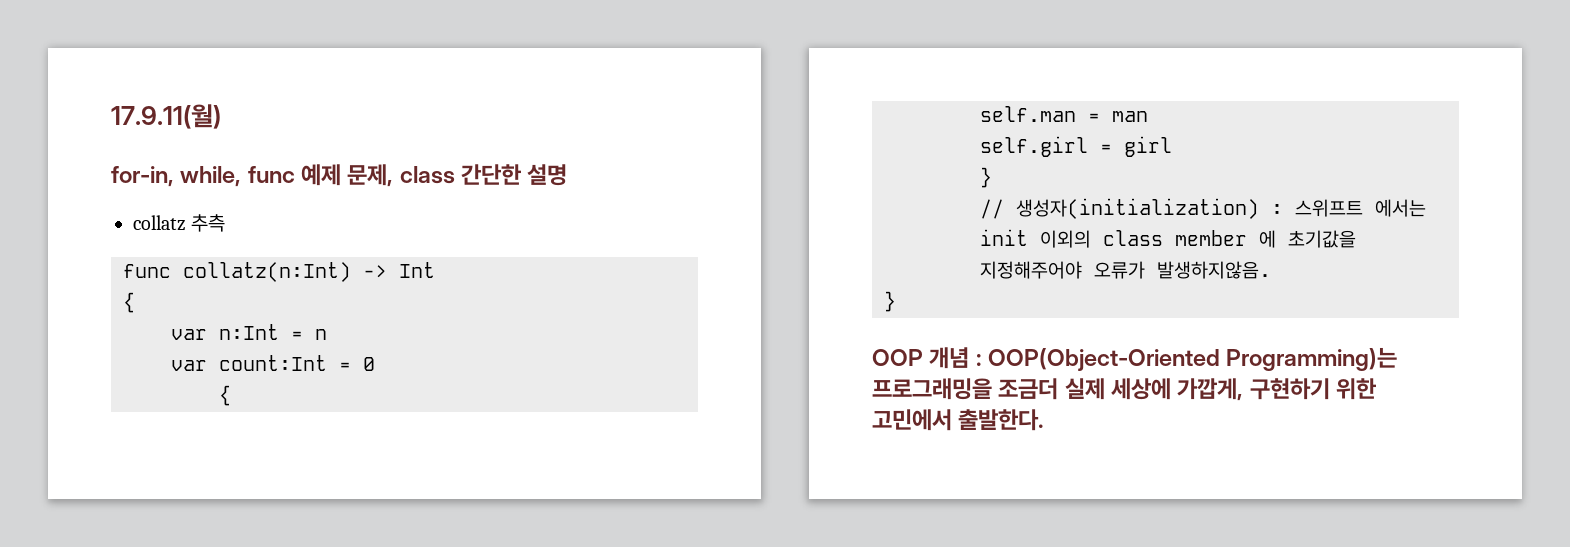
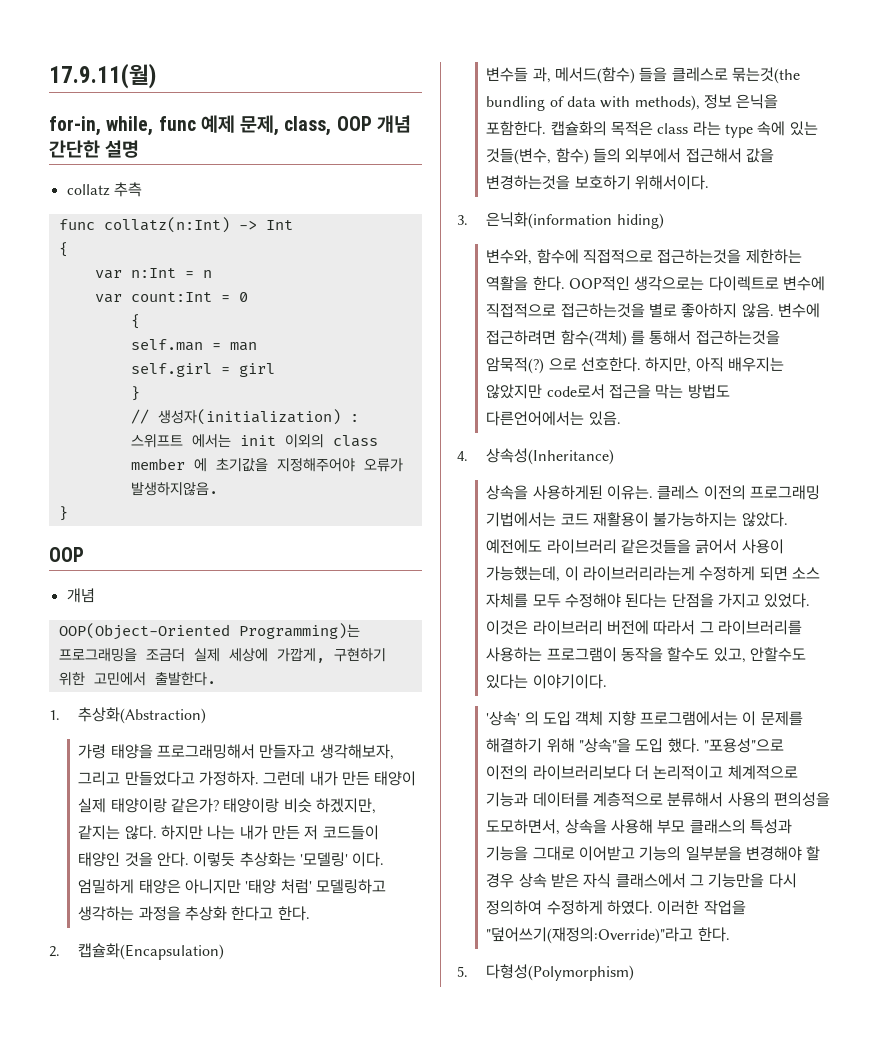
[399,166,455,184] class -> [284,115,411,136] class, OOP 개념
[929,347,982,369] 개념 : -> [66,588,95,603] // 개념 //
(1045, 420) none -> [49,707,207,724] [78,744,394,760] [78,771,417,786] [78,798,376,814] [78,825,379,840] [78,852,385,867] [78,879,386,894] [78,906,310,921] [49,943,225,960] [486,67,800,84] [486,94,779,111] [486,121,818,138] [486,148,774,165] [486,175,709,190] [457,212,664,229] [486,249,802,265] [486,276,825,291] [486,303,820,318] [486,330,780,347] [486,357,784,374] [486,384,730,399] [486,411,621,426] [457,448,615,465] [486,485,820,500] [486,512,788,527] [486,539,784,554] [486,566,820,582] [486,593,811,608] [486,620,802,635] [486,647,806,663] [486,674,607,689] [486,711,803,726] [486,738,784,753] [486,765,798,780] [486,792,830,807] [486,819,792,835] [486,846,821,861] [486,873,797,888] [486,900,746,915] [486,927,730,944] [457,964,635,981] // 1. 추상화(Abstraction) // 가령 태양을 프로그래밍해서 만들자고 생각해보자, 그리고 만들었다고 가정하자. 그런데 내가 만든 태양이 실제 태양이랑 같은가? 태양이랑 비슷 하겠지만, 같지는 않다. 하지만 나는 내가 만든 저 코드들이 태양인 것을 안다. 이렇듯 추상화는 '모델링' 이다. 엄밀하게 태양은 아니지만 '태양 처럼' 모델링하고 생각하는 과정을 추상화 한다고 한다. // 2. 캡슐화(Encapsulation) // 변수들 과, 메서드(함수) 들을 클레스로 묶는것(the bundling of data with methods), 정보 은닉을 포함한다. 캡슐화의 목적은 class 라는 type 속에 있는 것들(변수, 함수) 들의 외부에서 접근해서 값을 변경하는것을 보호하기 위해서이다. // 3. 은닉화(information hiding) // 변수와, 함수에 직접적으로 접근하는것을 제한하는 역활을 한다. OOP적인 생각으로는 다이렉트로 변수에 직접적으로 접근하는것을 별로 좋아하지 않음. 변수에 접근하려면 함수(객체) 를 통해서 접근하는것을 암묵적(?) 으로 선호한다. 하지만, 아직 배우지는 않았지만 code로서 접근을 막는 방법도 다른언어에서는 있음. // 4. 상속성(Inheritance) // 상속을 사용하게된 이유는. 클레스 이전의 프로그래밍 기법에서는 코드 재활용이 불가능하지는 않았다. 예전에도 라이브러리 같은것들을 긁어서 사용이 가능했는데, 이 라이브러리라는게 수정하게 되면 소스 자체를 모두 수정해야 된다는 단점을 가지고 있었다. 이것은 라이브러리 버전에 따라서 그 라이브러리를 사용하는 프로그램이 동작을 할수도 있고, 안할수도 있다는 이야기이다. // '상속' 의 도입 객체 지향 프로그램에서는 이 문제를 해결하기 위해 "상속"을 도입 했다. "포용성"으로 이전의 라이브러리보다 더 논리적이고 체계적으로 기능과 데이터를 계층적으로 분류해서 사용의 편의성을 도모하면서, 상속을 사용해 부모 클래스의 특성과 기능을 그대로 이어받고 기능의 일부분을 변경해야 할 경우 상속 받은 자식 클래스에서 그 기능만을 다시 정의하여 수정하게 하였다. 이러한 작업을 "덮어쓰기(재정의:Override)"라고 한다. // 5. 다형성(Polymorphism)

